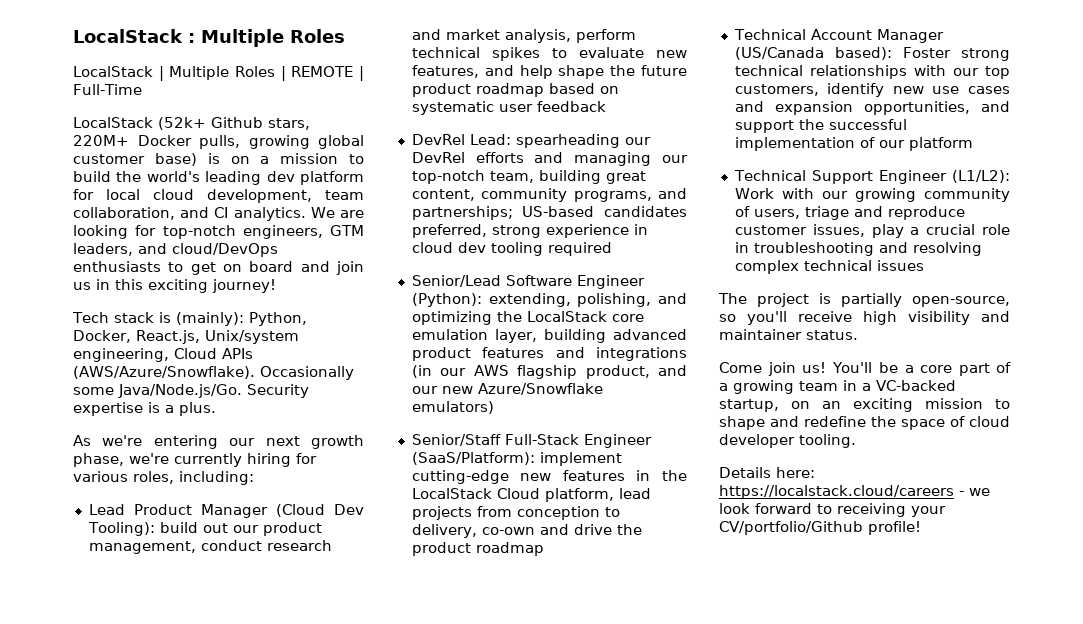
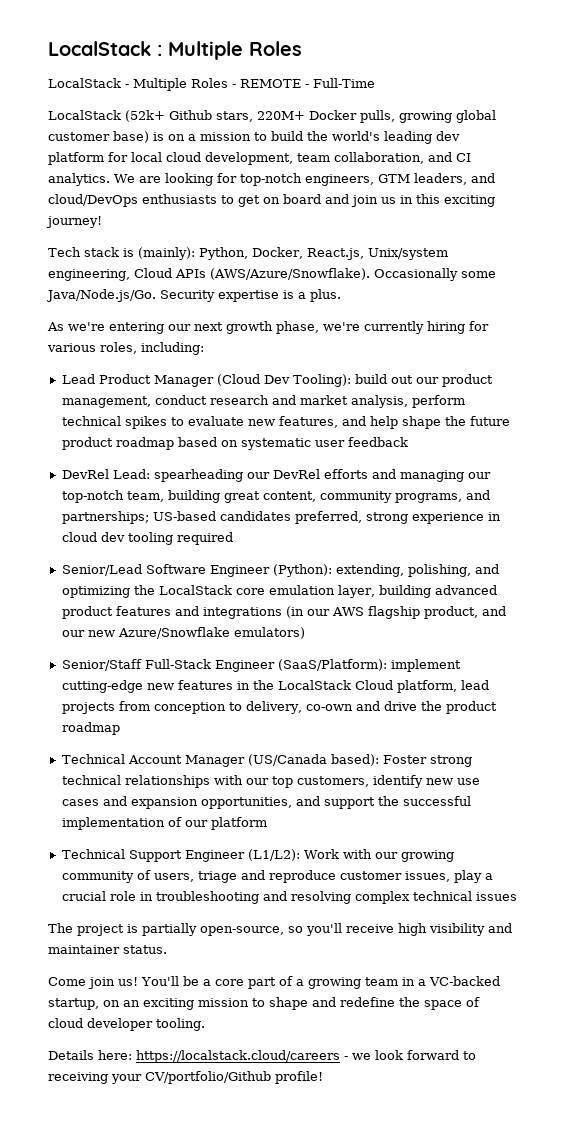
[158,66,364,81] | Multiple Roles | REMOTE | -> [125,78,309,91] - Multiple Roles - REMOTE -

